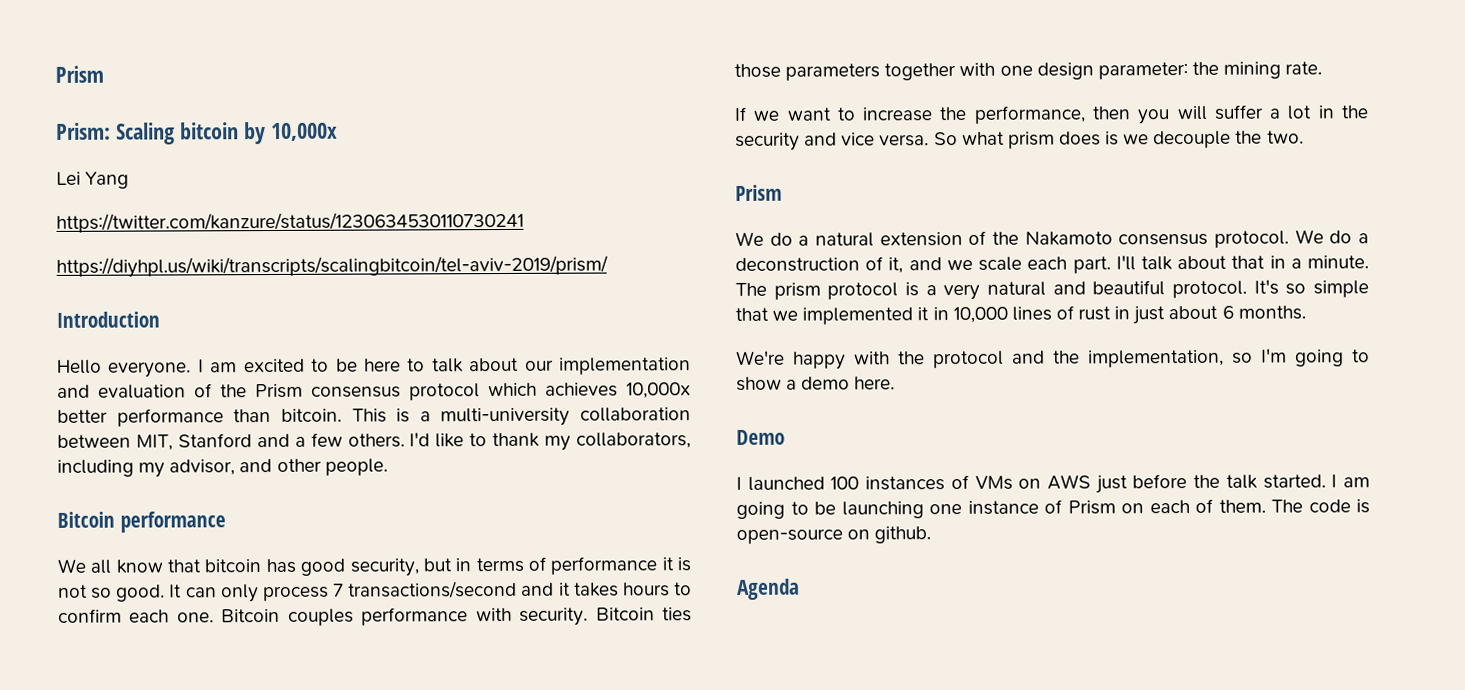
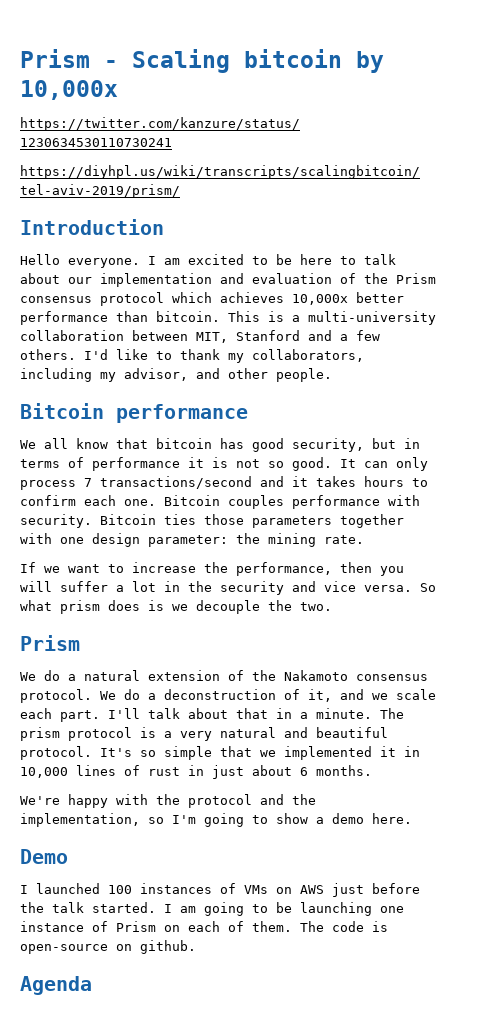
[55,65,104,83] [56,122,111,140] Prism // Prism: -> [20,49,118,68] Prism -
[56,171,130,189] // Lei Yang -> (118, 90) none

